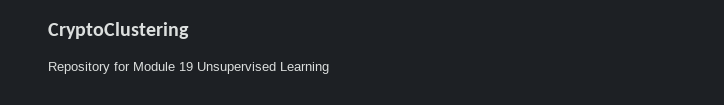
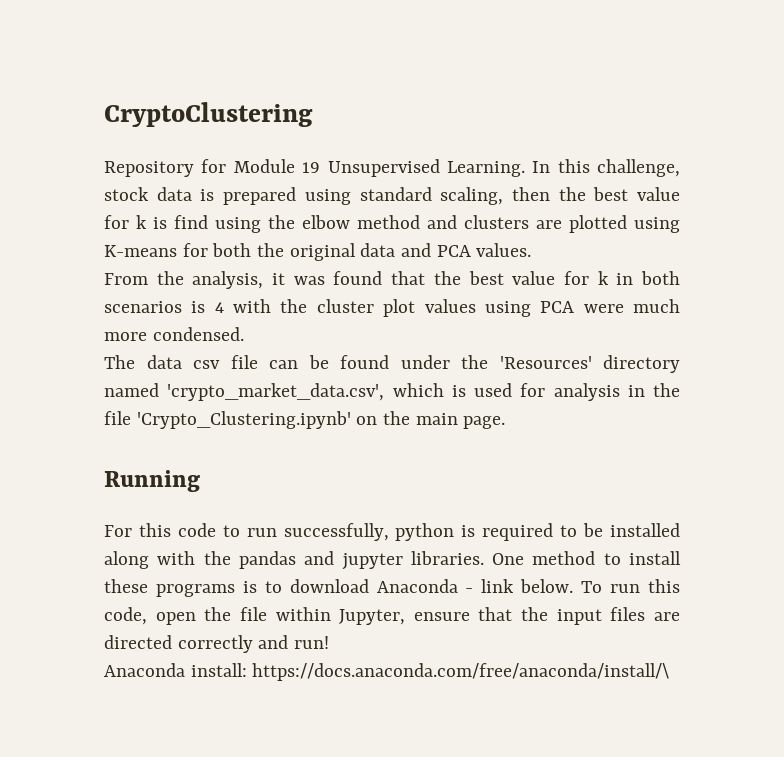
[280,62,329,74] Learning -> [446,159,680,177] [104,187,680,205] [104,215,680,233] [104,243,532,261] [104,271,680,289] [104,299,681,317] [104,327,244,341] [104,355,680,373] [104,383,680,401] [104,411,506,429] [104,470,200,492] [104,523,681,541] [104,551,681,570] [104,579,681,597] [104,607,680,625] [104,635,330,653] [104,663,670,681] Learning. In this challenge, stock data is prepared using standard scaling, then the best value for k is find using the elbow method and clusters are plotted using K-means for both the original data and PCA values. // From the analysis, it was found that the best value for k in both scenarios is 4 with the cluster plot values using PCA were much more condensed. // The data csv file can be found under the 'Resources' directory named 'crypto_market_data.csv', which is used for analysis in the file 'Crypto_Clustering.ipynb' on the main page. // Running // For this code to run successfully, python is required to be installed along with the pandas and jupyter libraries. One method to install these programs is to download Anaconda - link below. To run this code, open the file within Jupyter, ensure that the input files are directed correctly and run! // Anaconda install: https://docs.anaconda.com/free/anaconda/install/\

